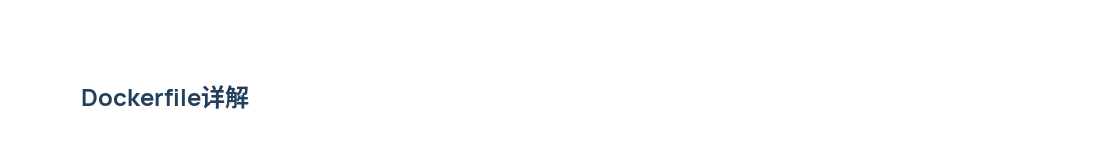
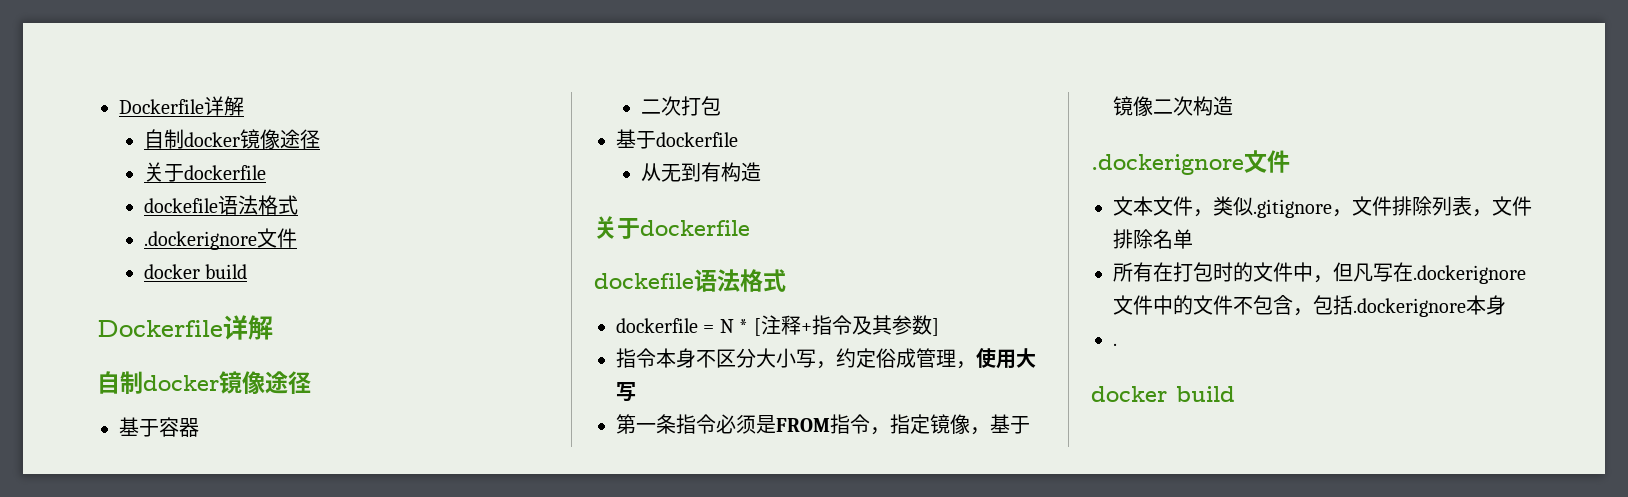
[81,85,249,109] Dockerfile详解 -> [119,96,244,116] [143,129,320,149] [143,162,266,182] [143,195,298,215] [143,228,297,250] [143,264,248,279] [97,315,273,340] [97,371,311,394] [119,417,199,437] [640,96,721,116] [616,129,738,149] [640,162,761,182] [594,216,750,239] [594,269,786,292] [616,315,939,336] [616,348,1036,369] [616,382,636,402] [616,414,1030,435] [1113,96,1233,116] [1091,150,1290,175] [1113,196,1532,218] [1113,229,1193,249] [1113,262,1526,284] [1113,295,1506,317] [1113,343,1117,346] [1091,386,1235,402] Dockerfile详解 // 自制docker镜像途径 // 关于dockerfile // dockefile语法格式 // .dockerignore文件 // docker build // Dockerfile详解 // 自制docker镜像途径 // 基于容器 // 二次打包 // 基于dockerfile // 从无到有构造 // 关于dockerfile // dockefile语法格式 // dockerfile = N * [注释+指令及其参数] // 指令本身不区分大小写，约定俗成管理，使用大写 // 第一条指令必须是FROM指令，指定镜像，基于镜像二次构造 // .dockerignore文件 // 文本文件，类似.gitignore，文件排除列表，文件排除名单 // 所有在打包时的文件中，但凡写在.dockerignore文件中的文件不包含，包括.dockerignore本身 // . // docker build

